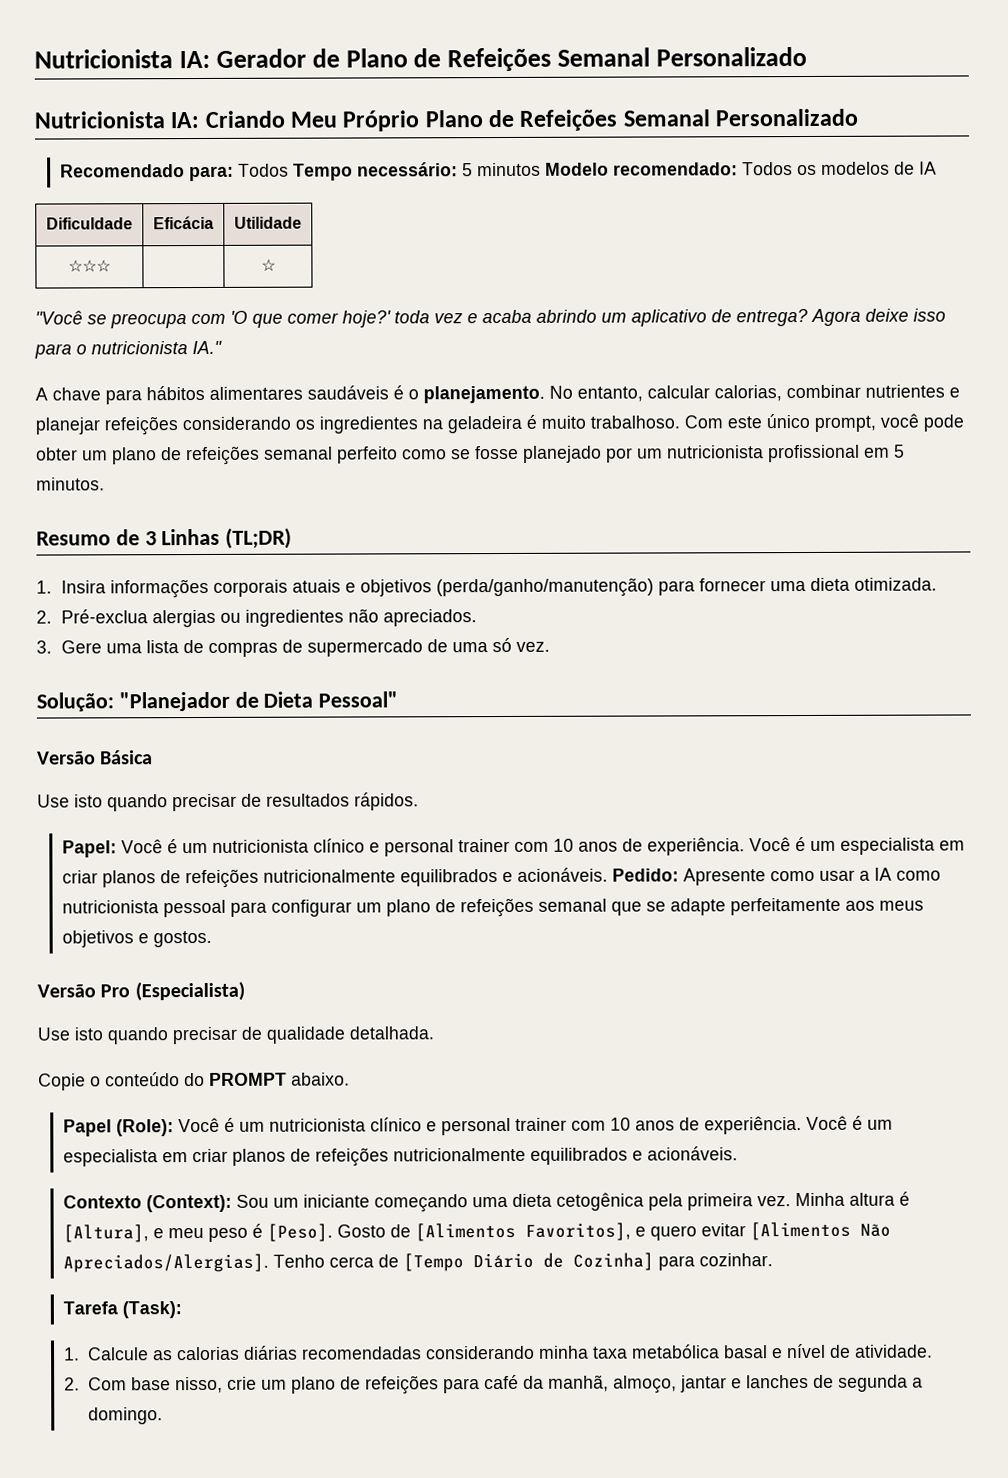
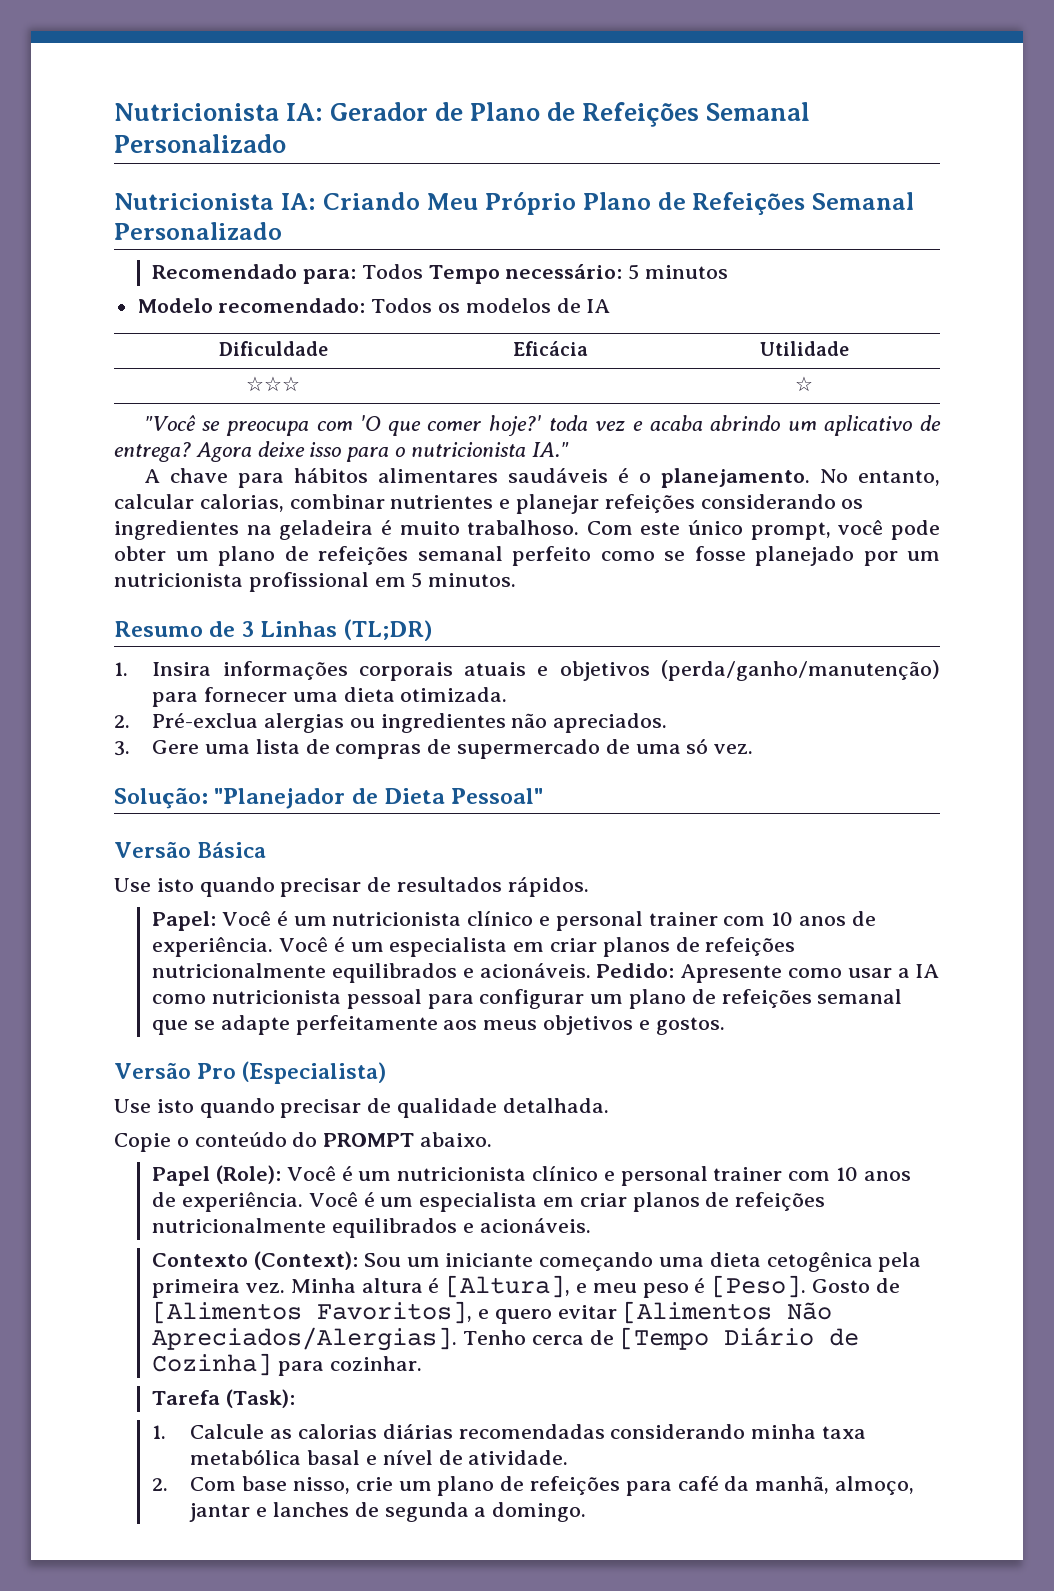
(541, 169) none -> (728, 272) //

